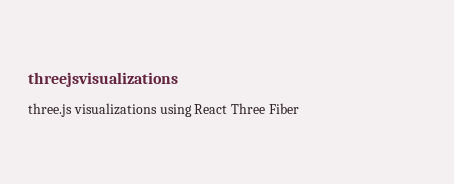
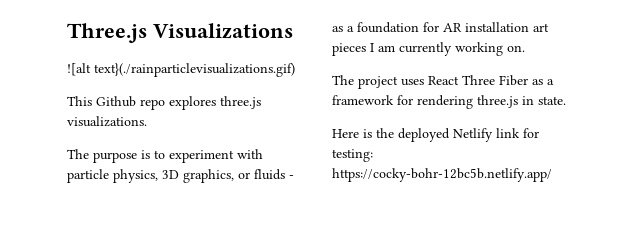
[28,72,178,87] [28,103,299,117] threejsvisualizations // three.js visualizations using React Three Fiber -> [67,23,293,43] [67,63,295,77] [67,96,261,110] [67,116,147,127] [67,149,263,163] [67,169,294,183] [332,22,549,33] [332,42,525,56] [332,75,554,89] [332,95,566,109] [332,128,539,142] [332,149,373,162] [332,168,552,182] Three.js Visualizations // ![alt text}(./rainparticlevisualizations.gif) // This Github repo explores three.js visualizations. // The purpose is to experiment with particle physics, 3D graphics, or fluids - as a foundation for AR installation art pieces I am currently working on. // The project uses React Three Fiber as a framework for rendering three.js in state. // Here is the deployed Netlify link for testing: https://cocky-bohr-12bc5b.netlify.app/

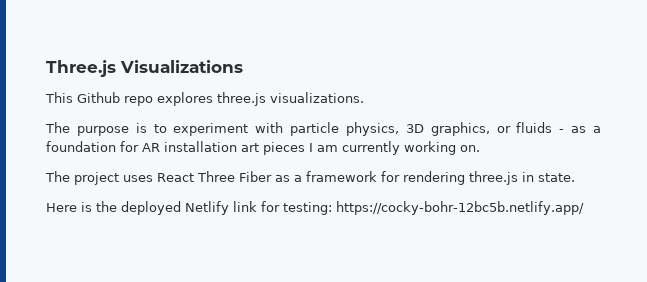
[67,63,295,77] // ![alt text}(./rainparticlevisualizations.gif) -> (243, 66) none

